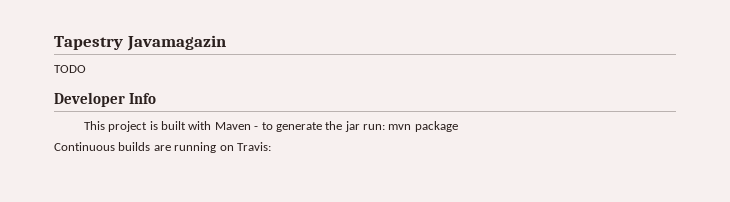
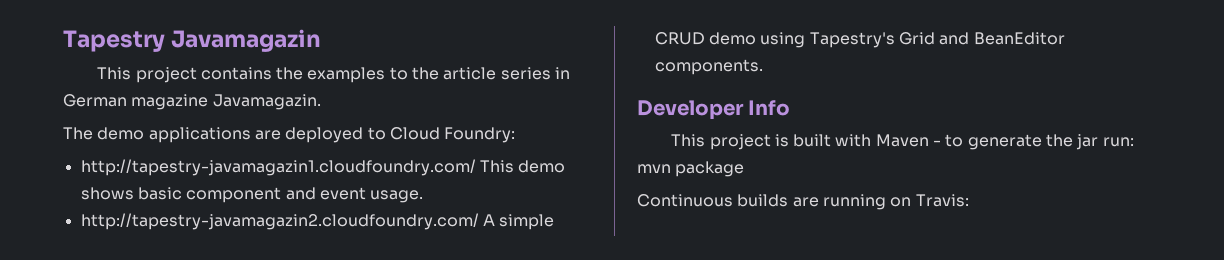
[54,65,86,73] TODO -> [97,67,571,83] [63,94,321,110] [63,127,516,143] [80,159,566,176] [80,187,424,203] [80,213,555,230] [654,32,1065,48] [654,59,763,75] This project contains the examples to the article series in German magazine Javamagazin. // The demo applications are deployed to Cloud Foundry: // http://tapestry-javamagazin1.cloudfoundry.com/ This demo shows basic component and event usage. // http://tapestry-javamagazin2.cloudfoundry.com/ A simple CRUD demo using Tapestry's Grid and BeanEditor components.

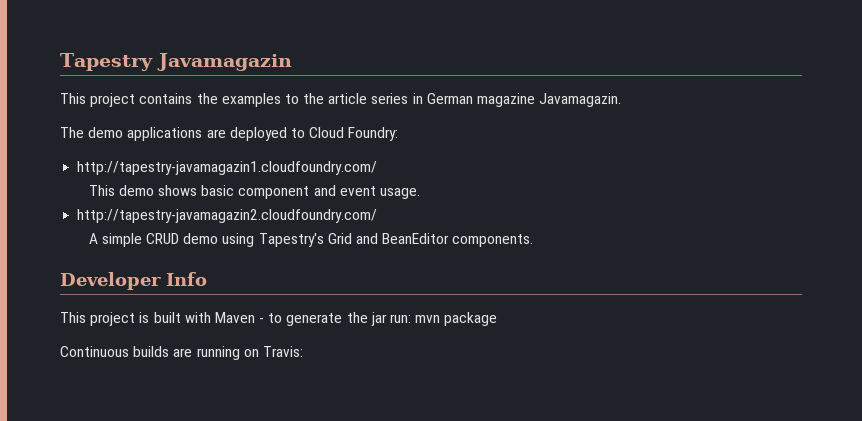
(476, 167) none -> (378, 168) //
(479, 221) none -> (378, 216) //

